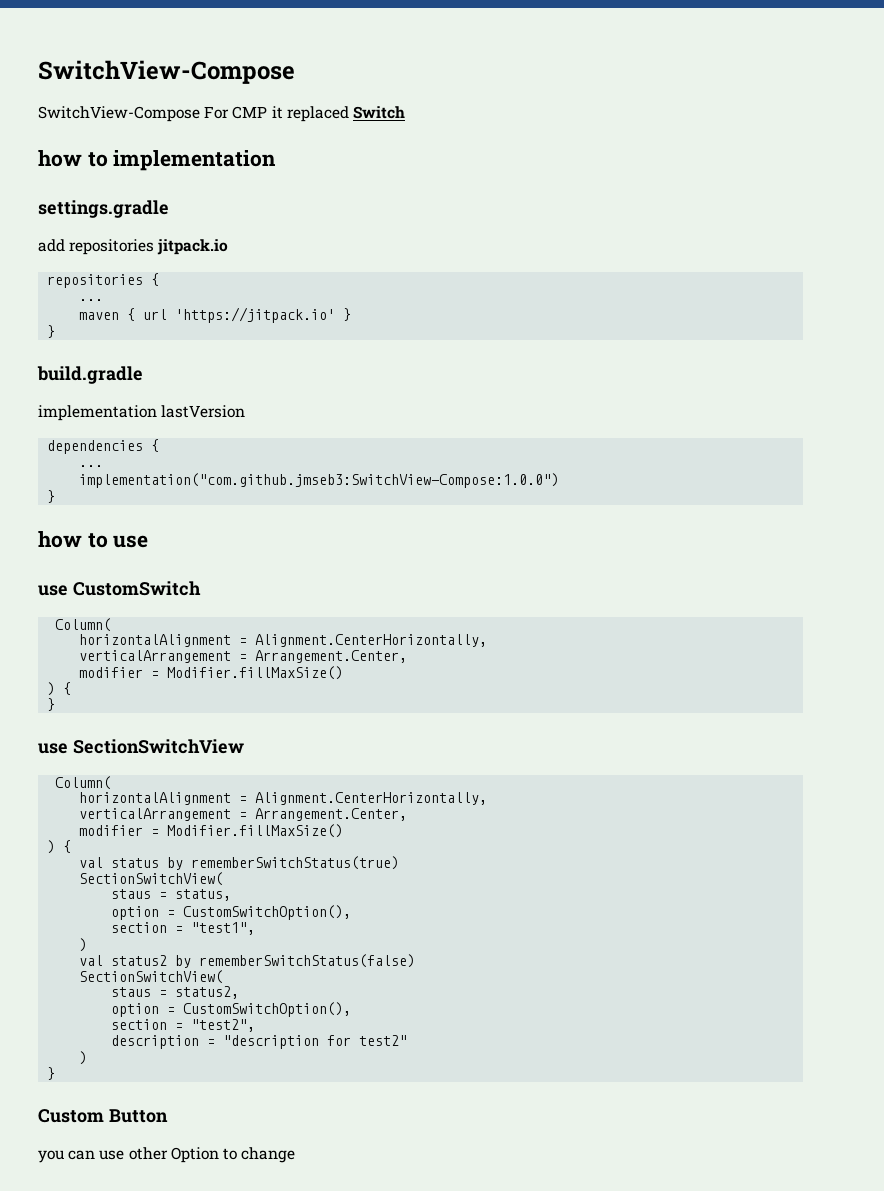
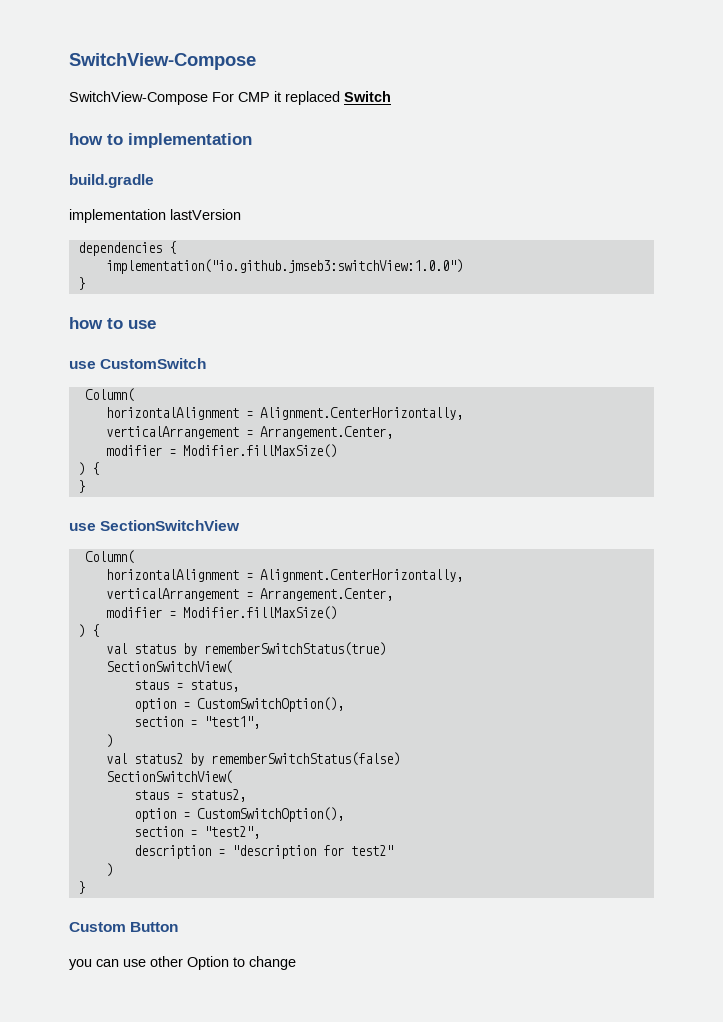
[38,200,169,218] [38,239,229,255] [47,273,160,288] [79,299,104,301] [79,307,352,323] [47,325,56,338] // settings.gradle // add repositories jitpack.io // repositories { // ... // maven { url 'https://jitpack.io' } // } -> (252, 140) none
[79,465,104,467] [79,473,560,488] ... // implementation("com.github.jmseb3:SwitchView-Compose:1.0.0") -> [105,259,463,274] implementation("io.github.jmseb3:switchView:1.0.0")

